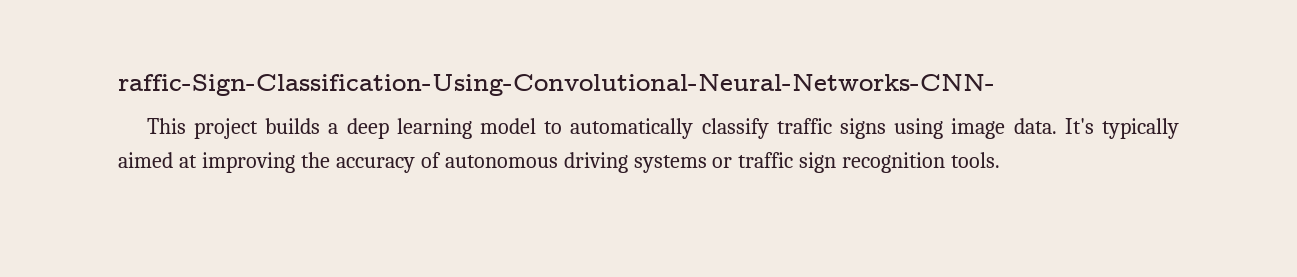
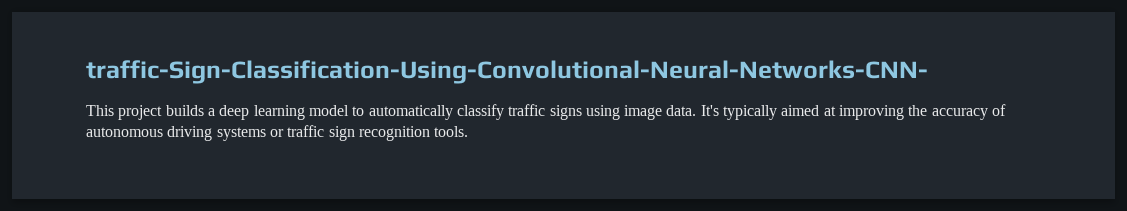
[118,74,995,96] raffic-Sign-Classification-Using-Convolutional-Neural-Networks-CNN- -> [86,60,928,84] traffic-Sign-Classification-Using-Convolutional-Neural-Networks-CNN-

